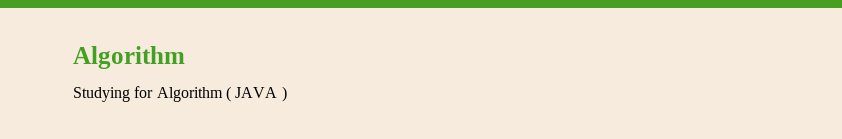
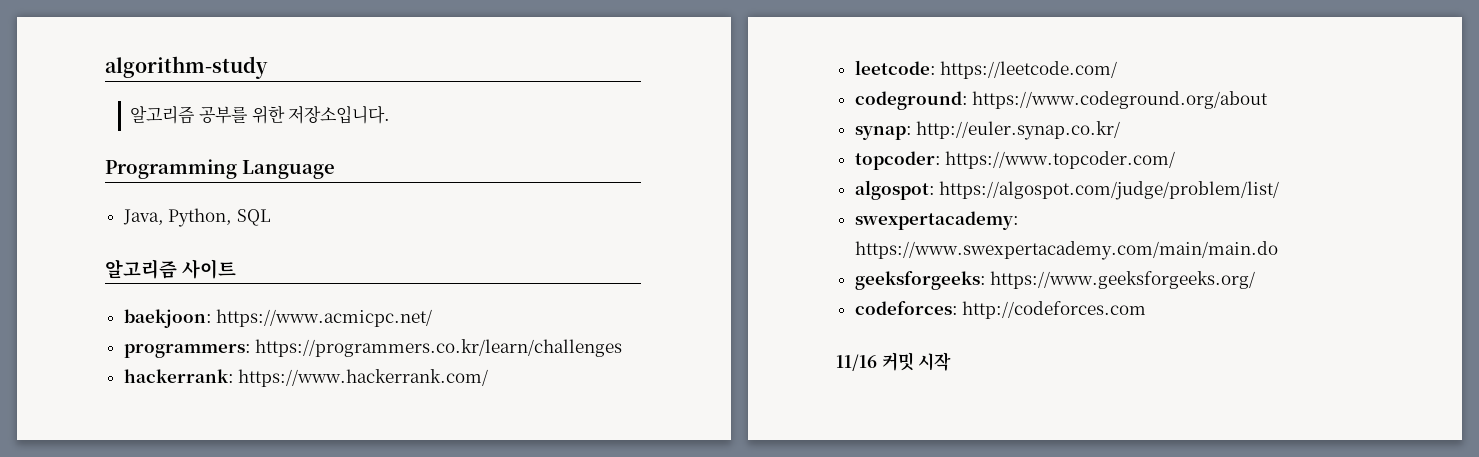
[73,46,185,69] [73,86,287,102] Algorithm // Studying for Algorithm ( JAVA ) -> [105,56,268,79] [130,105,391,124] [105,159,335,179] [122,208,271,227] [105,259,236,279] [123,309,433,328] [123,339,623,358] [123,369,489,387] [854,60,1118,79] [854,91,1269,110] [854,121,1121,140] [854,151,1176,170] [854,180,1280,200] [854,211,1019,230] [854,241,1278,260] [854,271,1256,290] [854,301,1147,319] [836,352,952,371] algorithm-study // 알고리즘 공부를 위한 저장소입니다. // Programming Language // Java, Python, SQL // 알고리즘 사이트 // baekjoon: https://www.acmicpc.net/ // programmers: https://programmers.co.kr/learn/challenges // hackerrank: https://www.hackerrank.com/ // leetcode: https://leetcode.com/ // codeground: https://www.codeground.org/about // synap: http://euler.synap.co.kr/ // topcoder: https://www.topcoder.com/ // algospot: https://algospot.com/judge/problem/list/ // swexpertacademy: https://www.swexpertacademy.com/main/main.do // geeksforgeeks: https://www.geeksforgeeks.org/ // codeforces: http://codeforces.com // 11/16 커밋 시작

